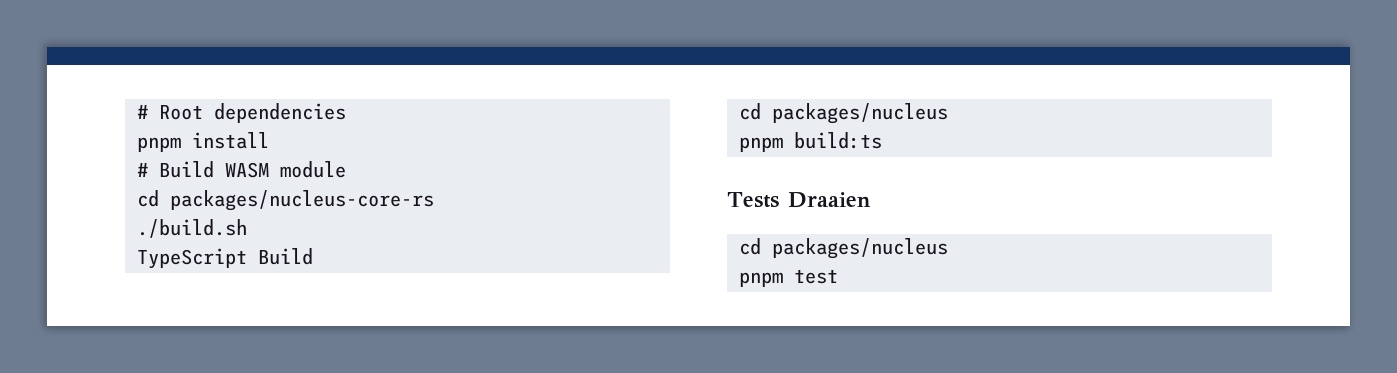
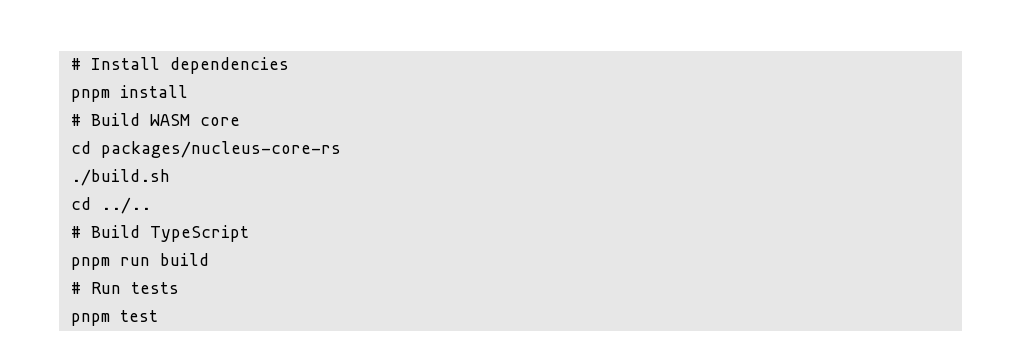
[137,105,204,120] # Root -> [70,57,160,70] # Install
[280,161,347,178] module -> [199,117,240,126] core
[137,248,314,269] [739,103,949,124] [739,132,883,152] [727,192,871,208] [739,238,949,259] TypeScript Build // cd packages/nucleus // pnpm build:ts // Tests Draaien // cd packages/nucleus -> [70,197,151,214] [70,225,249,242] [70,253,209,270] [70,282,179,294] cd ../.. // # Build TypeScript // pnpm run build // # Run tests

